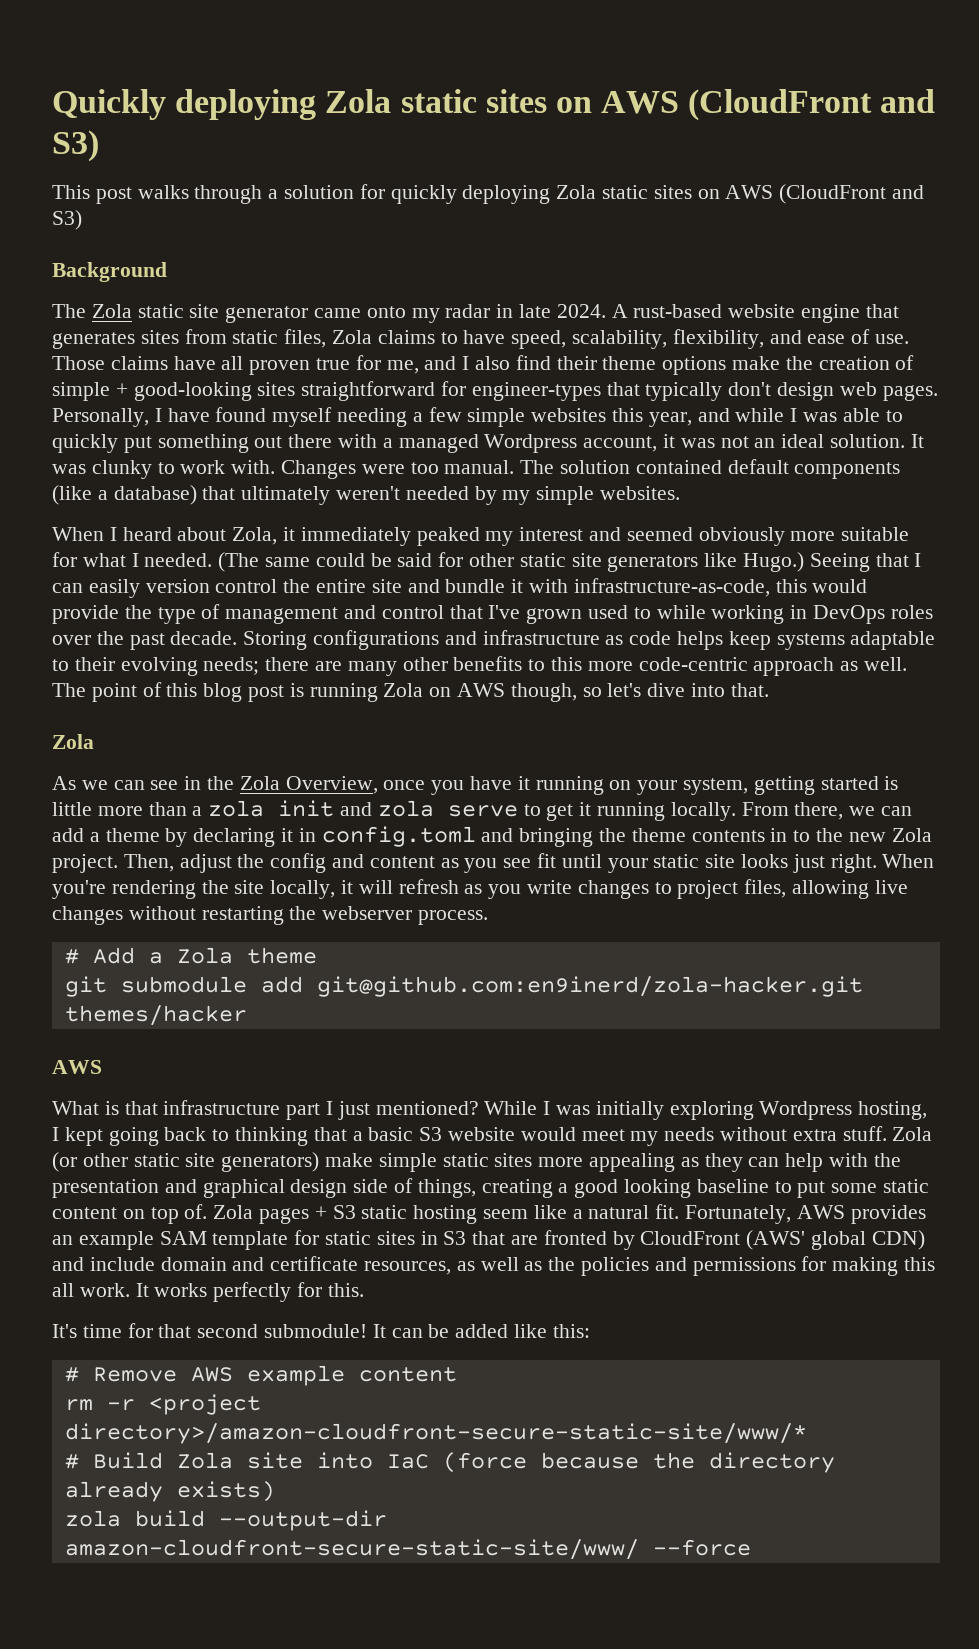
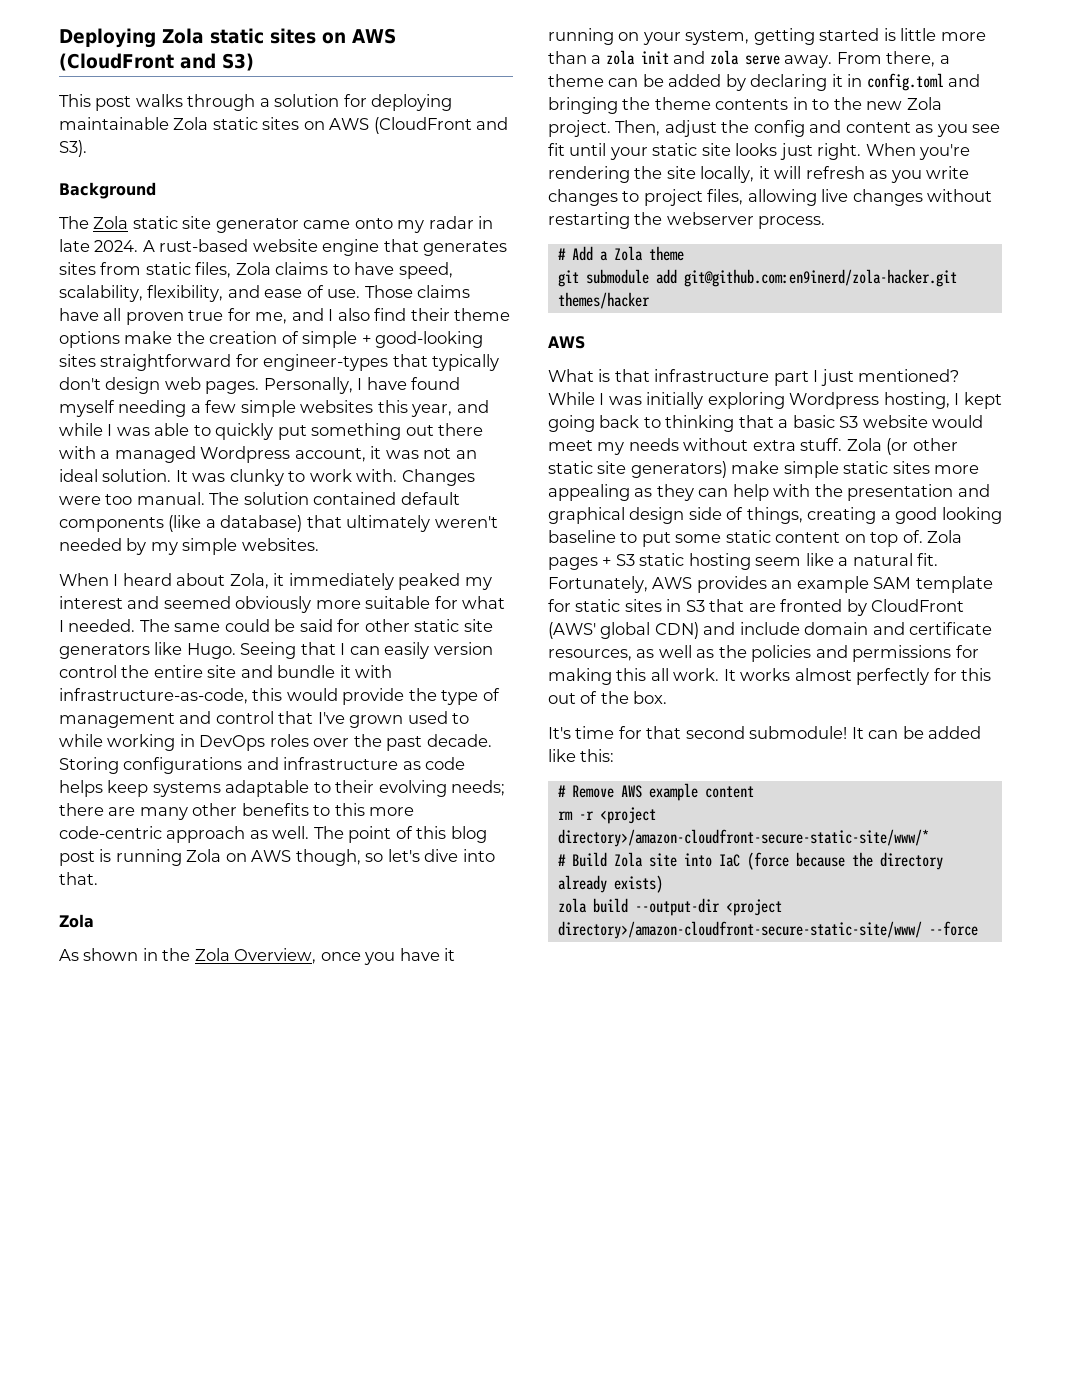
[52,89,317,120] Quickly deploying -> [59,28,156,48] Deploying
[390,184,925,204] [52,210,82,230] quickly deploying Zola static sites on AWS (CloudFront and S3) -> [371,94,453,111] [59,117,509,134] [59,140,87,157] deploying maintainable Zola static sites on AWS (CloudFront and S3).
[218,552,260,572] (The -> [139,619,170,632] The
[743,552,805,572] Hugo.) -> [186,643,236,659] Hugo.
[81,780,179,790] we can see -> [83,948,139,961] shown
[523,802,913,821] [52,828,160,842] to get it running locally. From there, we can add a theme -> [784,51,950,68] [548,74,722,87] away. From there, a theme can be added
(208, 1290) none -> [794,668,852,681] almost
[327,1283,364,1297] this. -> [961,668,992,681] [548,691,668,704] this out of the box.
[64,1539,639,1560] amazon-cloudfront-secure-static-site/www/ -> [725,899,782,916] [557,921,922,939] <project directory>/amazon-cloudfront-secure-static-site/www/

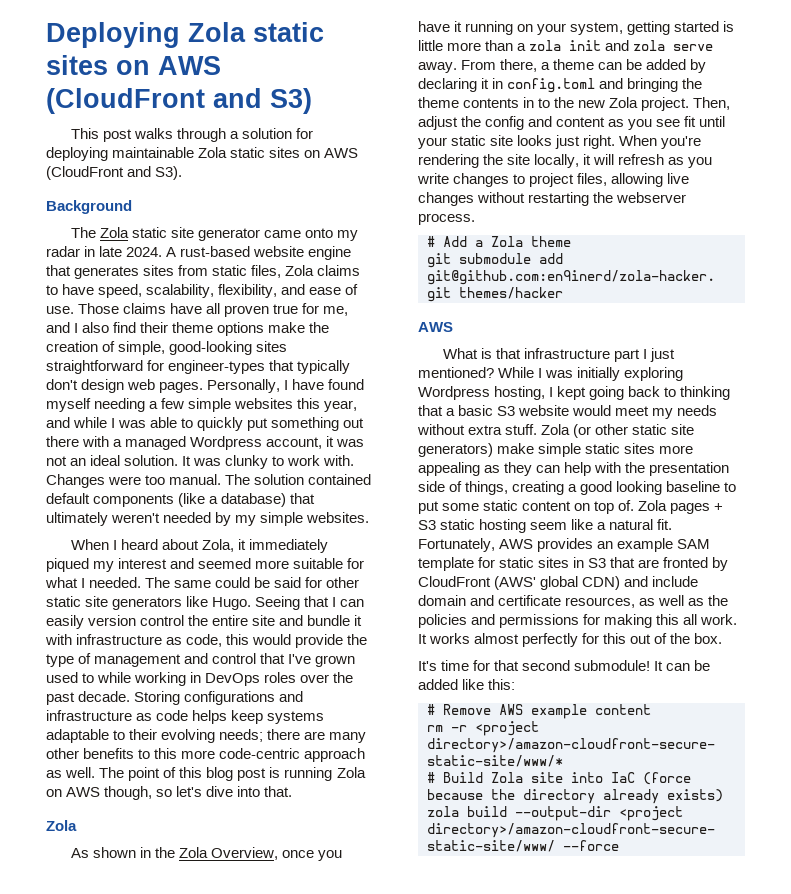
[302,331,371,348] simple + -> [118,341,166,355] simple,
[398,573,461,590] peaked -> [46,558,89,572] piqued
[235,596,312,613] obviously -> (252, 563) none
[59,688,248,704] infrastructure-as-code, -> [76,634,223,647] infrastructure as code,
[957,484,990,497] [548,507,685,524] and graphical design -> (730, 469) none

